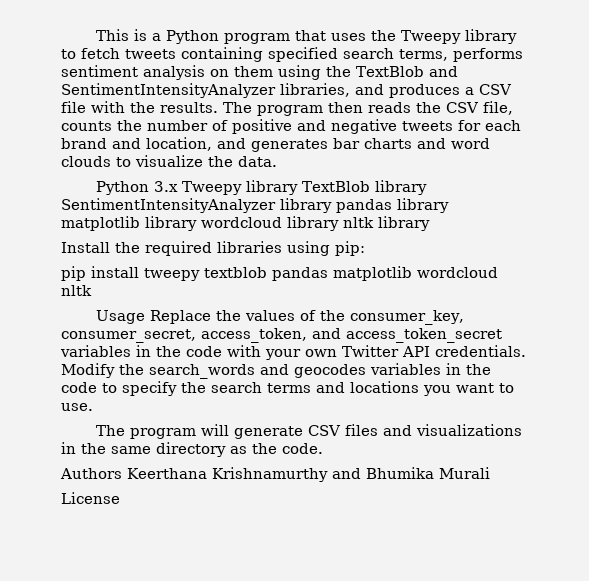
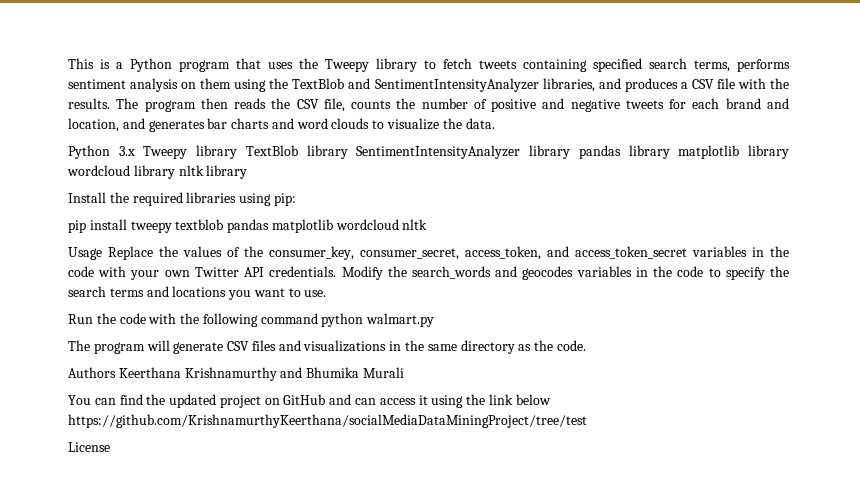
(93, 407) none -> [68,313,435,327] // Run the code with the following command python walmart.py
(490, 473) none -> [68,394,551,408] [68,414,587,428] // You can find the updated project on GitHub and can access it using the link below https://github.com/KrishnamurthyKeerthana/socialMediaDataMiningProject/tree/test

